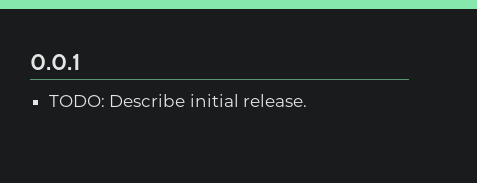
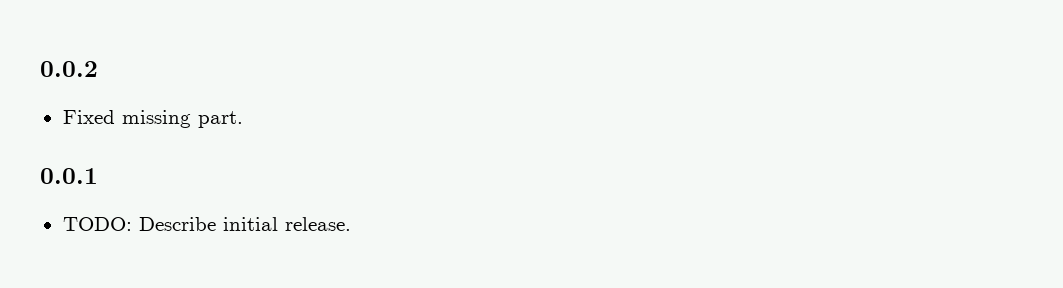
(30, 62) none -> [40,61,98,77] [62,110,243,128] 0.0.2 // Fixed missing part. //

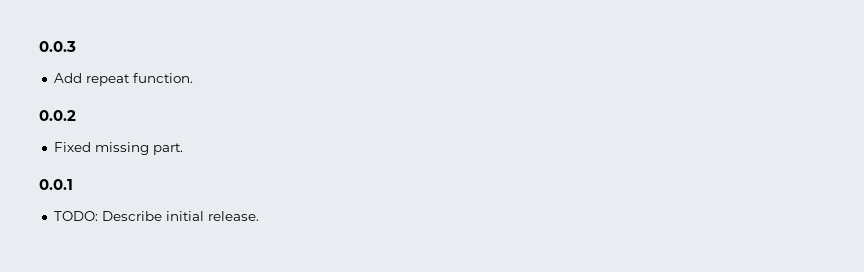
(40, 69) none -> [39,41,76,52] [53,73,193,86] 0.0.3 // Add repeat function. //

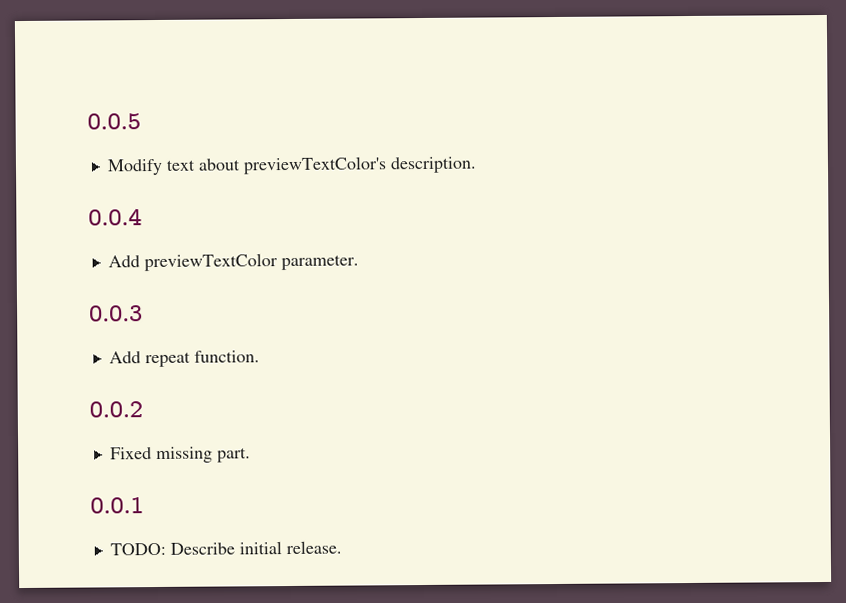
(39, 46) none -> [87,113,141,130] [106,156,477,176] [88,208,142,226] [107,253,359,272] 0.0.5 // Modify text about previewTextColor's description. // 0.0.4 // Add previewTextColor parameter. //

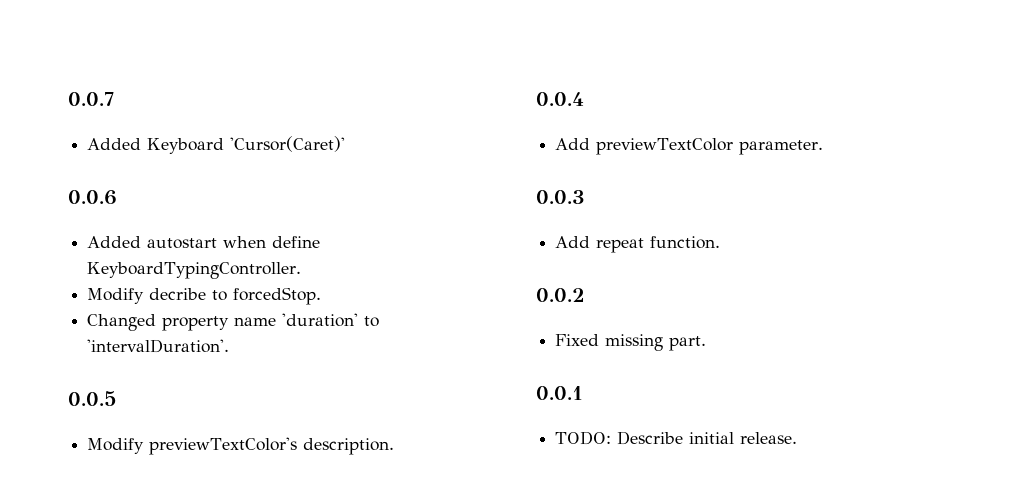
(87, 121) none -> [68,92,114,106] [87,136,346,154] [68,190,117,205] [87,236,321,249] [87,262,302,279] [87,287,322,305] [87,313,380,331] [87,339,230,353] 0.0.7 // Added Keyboard 'Cursor(Caret)' // 0.0.6 // Added autostart when define KeyboardTypingController. // Modify decribe to forcedStop. // Changed property name 'duration' to 'intervalDuration'. //
[165,158,241,171] text about -> (145, 446) none

